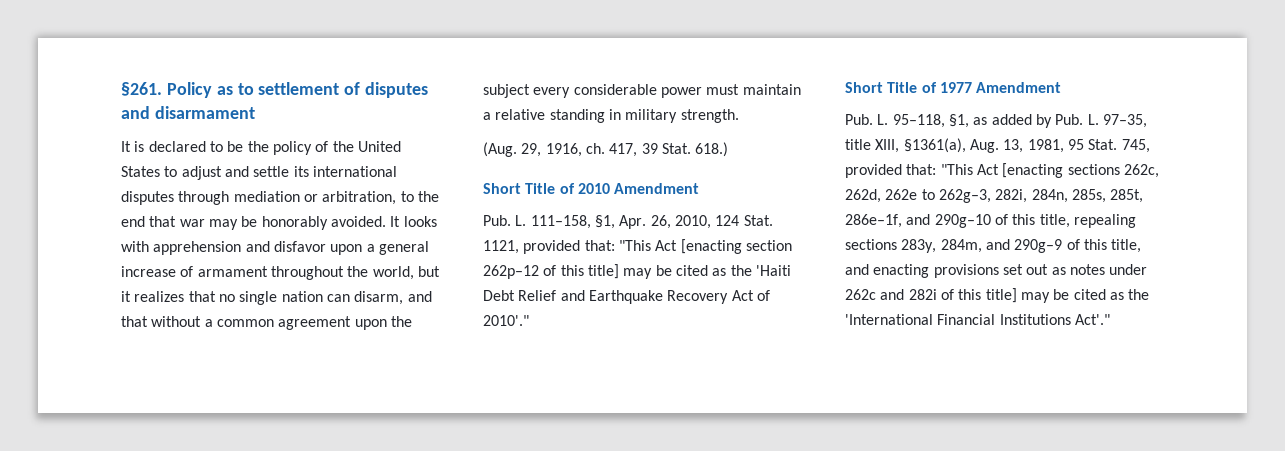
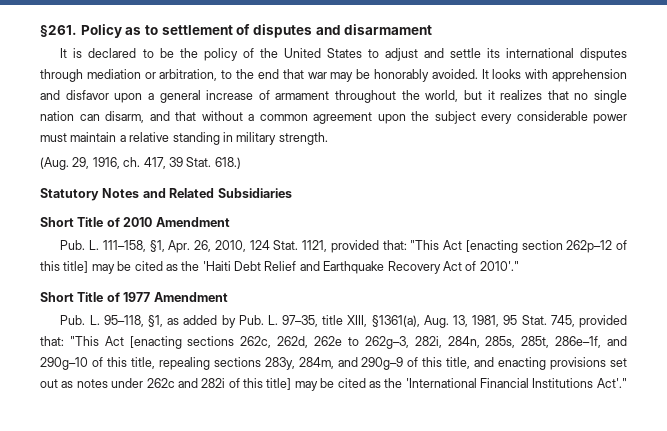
(729, 149) none -> [40,188,292,201] // Statutory Notes and Related Subsidiaries

